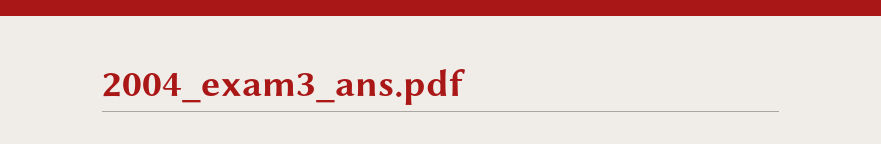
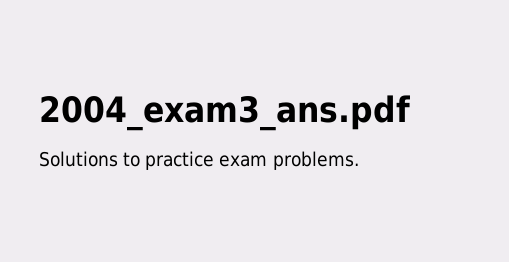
(465, 87) none -> [39,151,359,170] // Solutions to practice exam problems.

